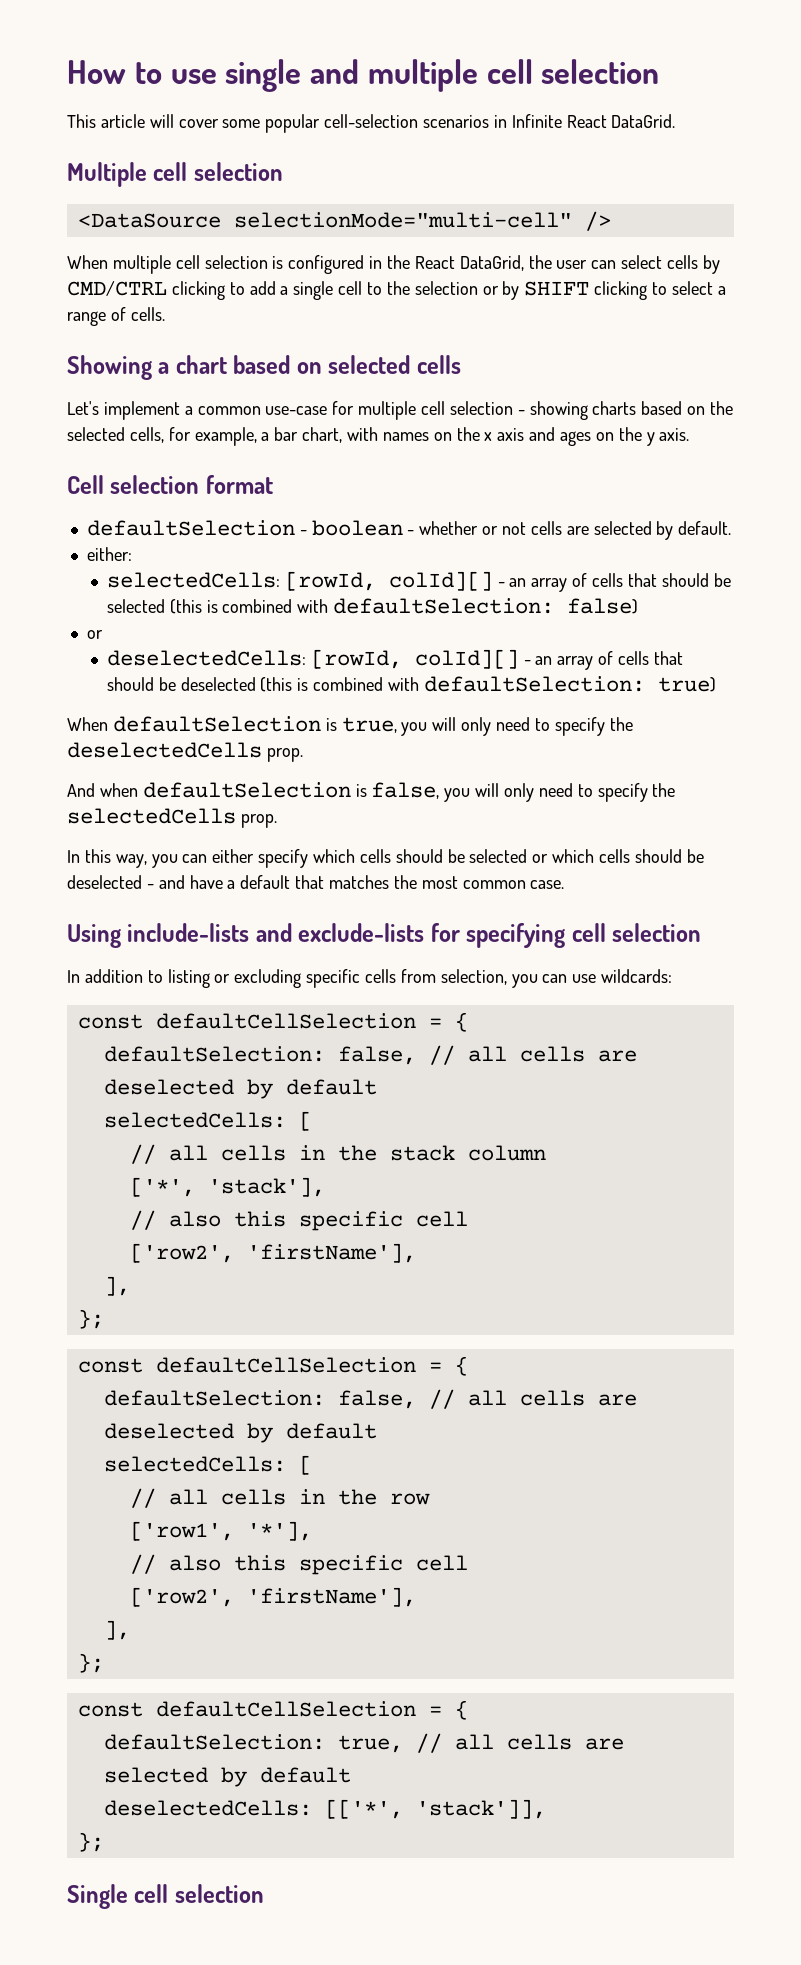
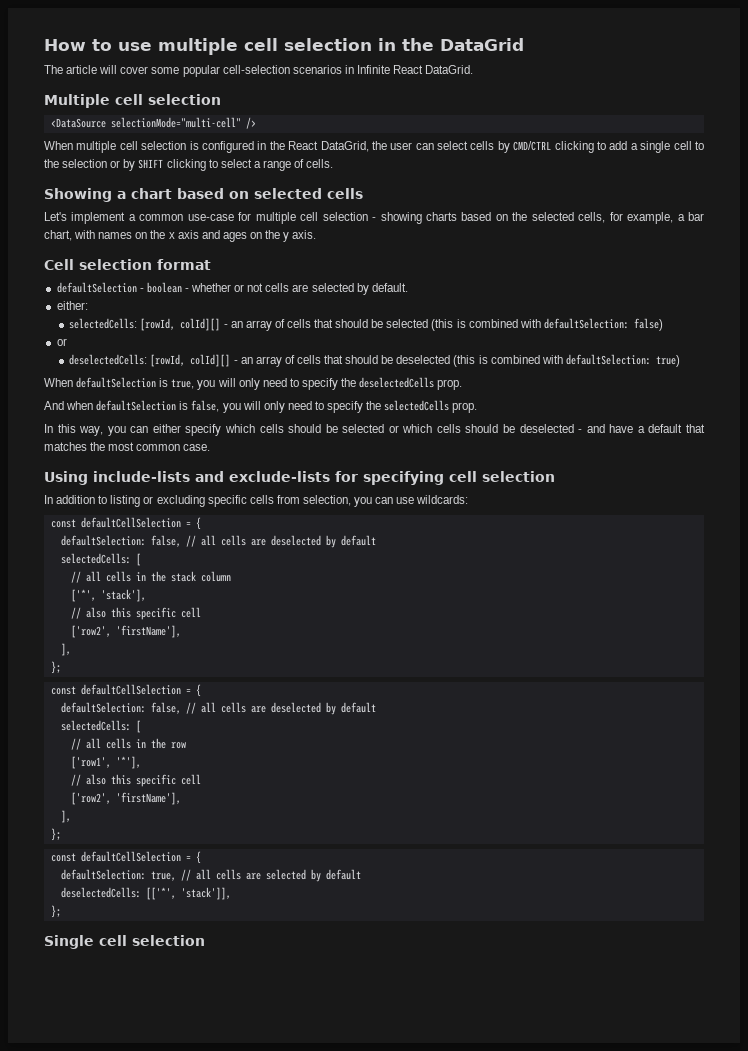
[225,59,660,92] [67,114,96,128] single and multiple cell selection // This -> [158,38,524,55] [44,65,63,74] multiple cell selection in the DataGrid // The

